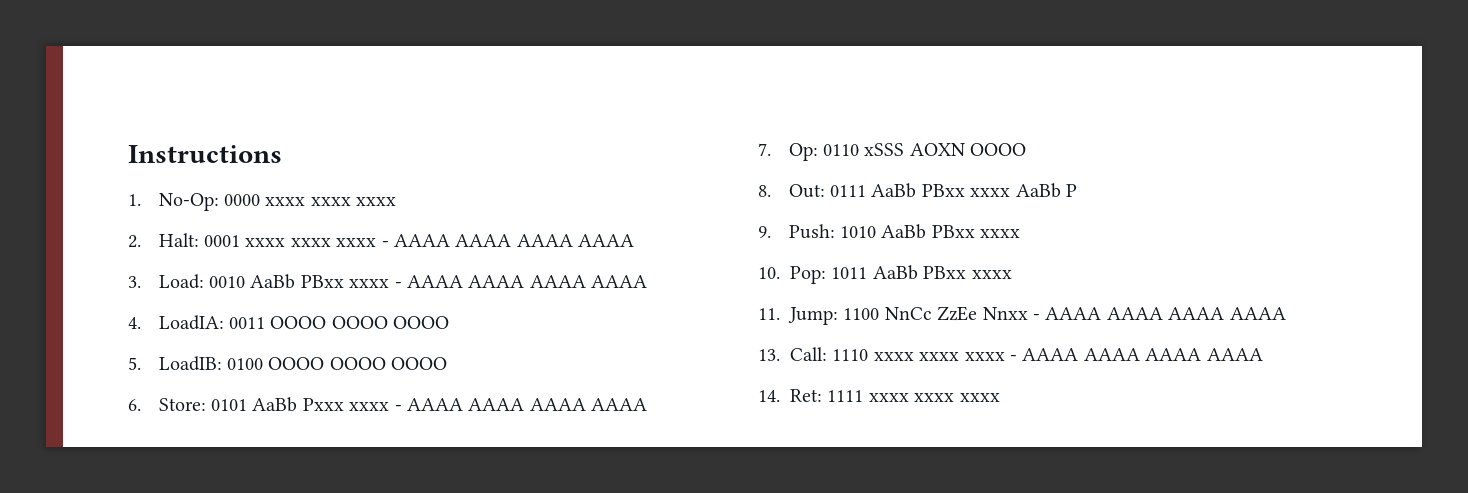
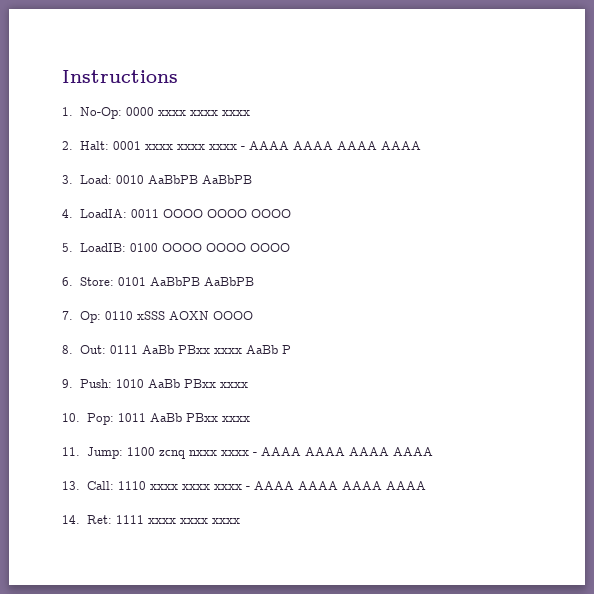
[250,274,648,289] AaBb PBxx xxxx - AAAA AAAA AAAA AAAA -> [147,175,252,184] AaBbPB AaBbPB
[252,397,648,412] AaBb Pxxx xxxx - AAAA AAAA AAAA AAAA -> [149,277,254,286] AaBbPB AaBbPB
[884,306,1028,321] NnCc ZzEe Nnxx -> [158,450,249,459] zcnq nxxx xxxx

